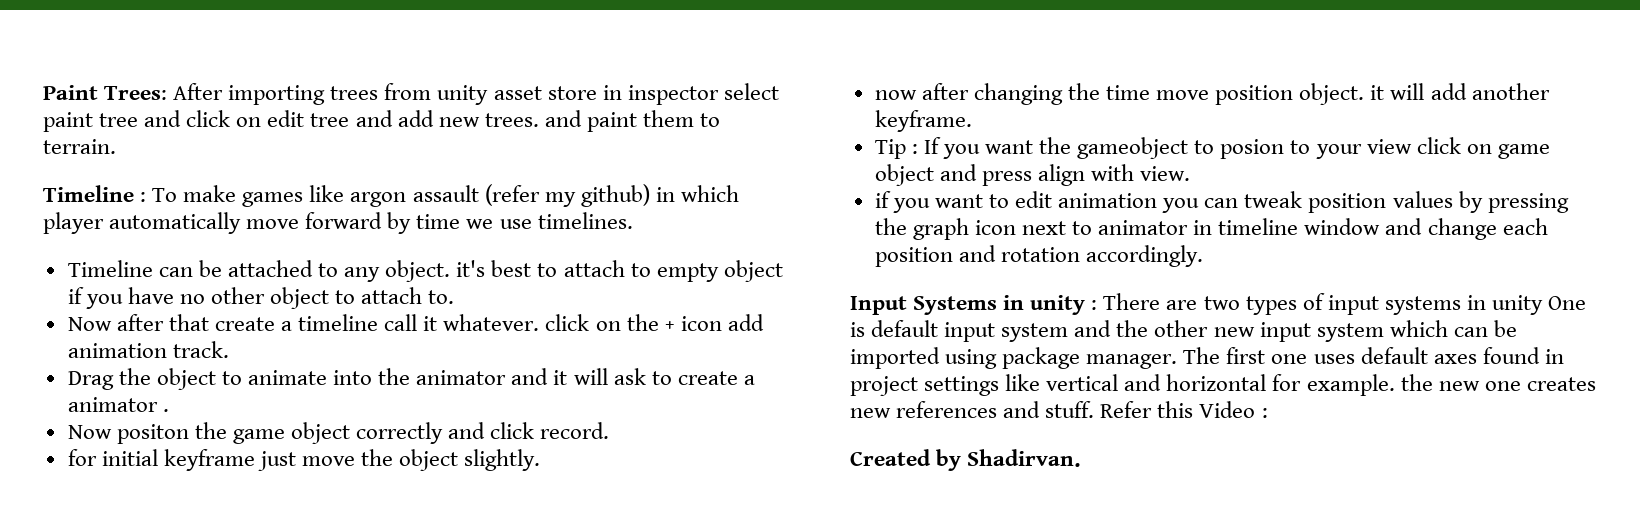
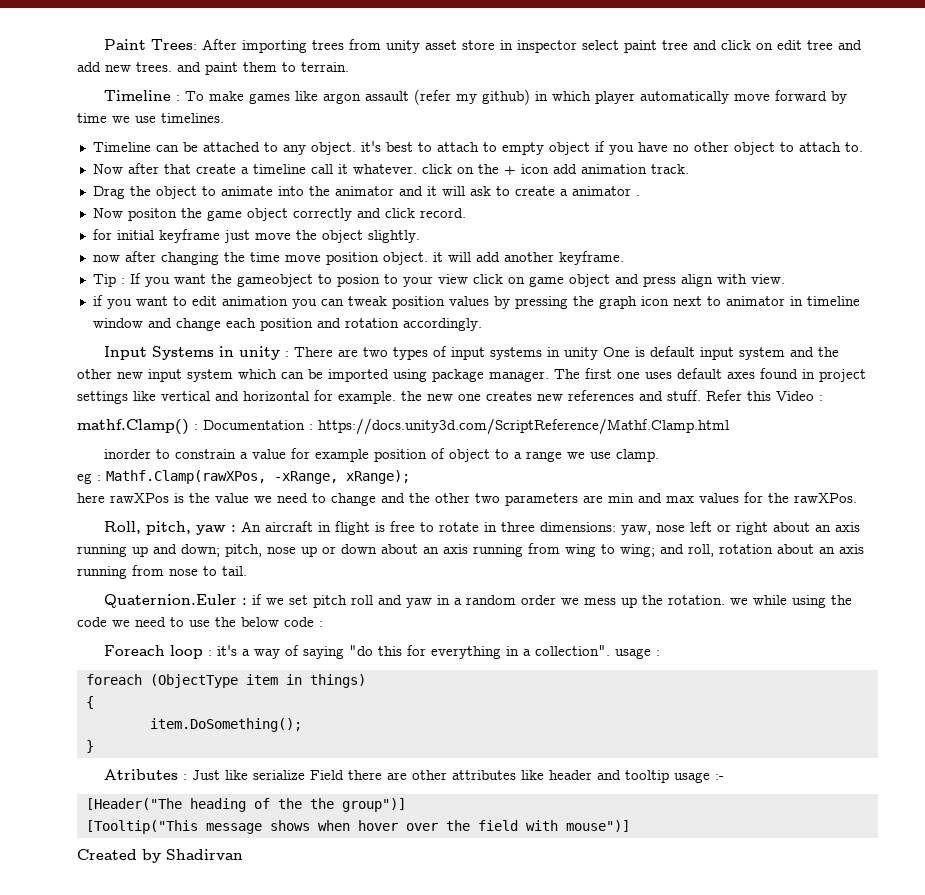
(1268, 413) none -> [77,418,729,435] [103,448,659,462] [77,470,410,484] [77,492,857,506] [103,521,860,535] [77,543,864,557] [77,565,247,579] [103,594,852,608] [77,617,323,627] [103,645,660,659] [85,674,366,688] [85,696,94,709] [149,718,302,732] [85,740,94,753] [103,769,724,783] [85,798,406,812] [85,820,630,834] // mathf.Clamp() : Documentation : https://docs.unity3d.com/ScriptReference/Mathf.Clamp.html // inorder to constrain a value for example position of object to a range we use clamp. // eg : Mathf.Clamp(rawXPos, -xRange, xRange); // here rawXPos is the value we need to change and the other two parameters are min and max values for the rawXPos. // Roll, pitch, yaw : An aircraft in flight is free to rotate in three dimensions: yaw, nose left or right about an axis running up and down; pitch, nose up or down about an axis running from wing to wing; and roll, rotation about an axis running from nose to tail. // Quaternion.Euler : if we set pitch roll and yaw in a random order we mess up the rotation. we while using the code we need to use the below code : // Foreach loop : it's a way of saying "do this for everything in a collection". usage : // foreach (ObjectType item in things) // { // item.DoSomething(); // } // Atributes : Just like serialize Field there are other attributes like header and tooltip usage :- // [Header("The heading of the the group")] // [Tooltip("This message shows when hover over the field with mouse")]
[967,449,1082,467] Shadirvan. -> [166,849,243,860] Shadirvan

